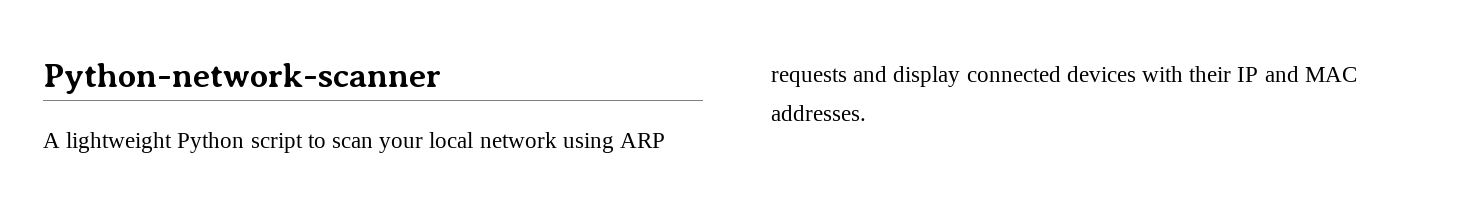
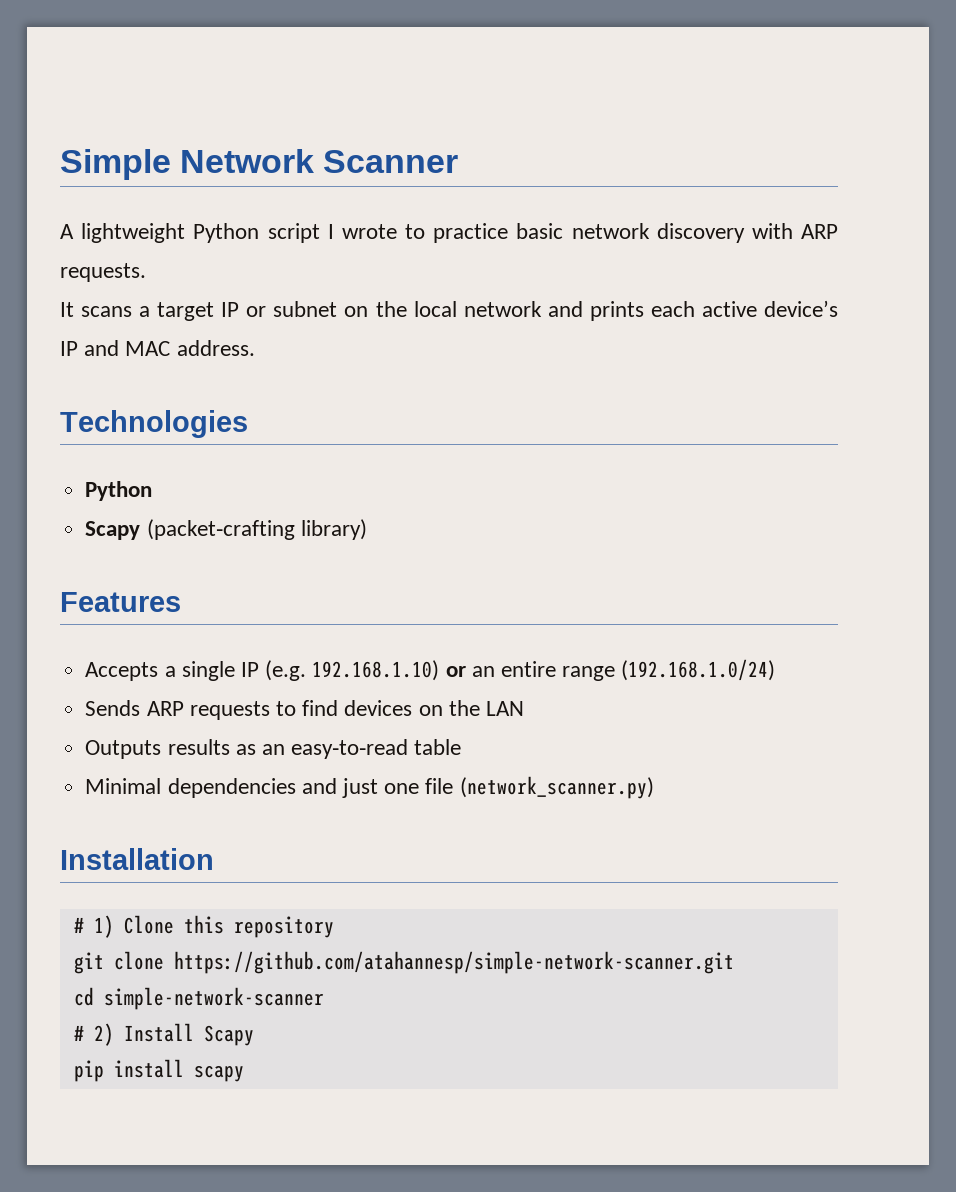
[43,63,441,94] Python-network-scanner -> [60,149,459,180] Simple Network Scanner
[307,132,666,153] [771,66,1357,87] [771,105,866,121] to scan your local network using ARP requests and display connected devices with their IP and MAC addresses. -> [327,223,838,243] [60,263,146,282] [60,300,838,321] [60,340,255,356] [60,410,248,438] [85,481,153,501] [85,519,367,540] [60,592,181,612] [85,659,776,681] [85,700,524,720] [85,739,462,759] [85,776,654,799] [60,848,214,870] [73,915,334,938] [73,951,734,974] [73,987,324,1010] [73,1023,254,1046] [73,1059,244,1082] I wrote to practice basic network discovery with ARP requests. // It scans a target IP or subnet on the local network and prints each active device’s IP and MAC address. // Technologies // Python // Scapy (packet‑crafting library) // Features // Accepts a single IP (e.g. 192.168.1.10) or an entire range (192.168.1.0/24) // Sends ARP requests to find devices on the LAN // Outputs results as an easy‑to‑read table // Minimal dependencies and just one file (network_scanner.py) // Installation // # 1) Clone this repository // git clone https://github.com/atahannesp/simple-network-scanner.git // cd simple-network-scanner // # 2) Install Scapy // pip install scapy

